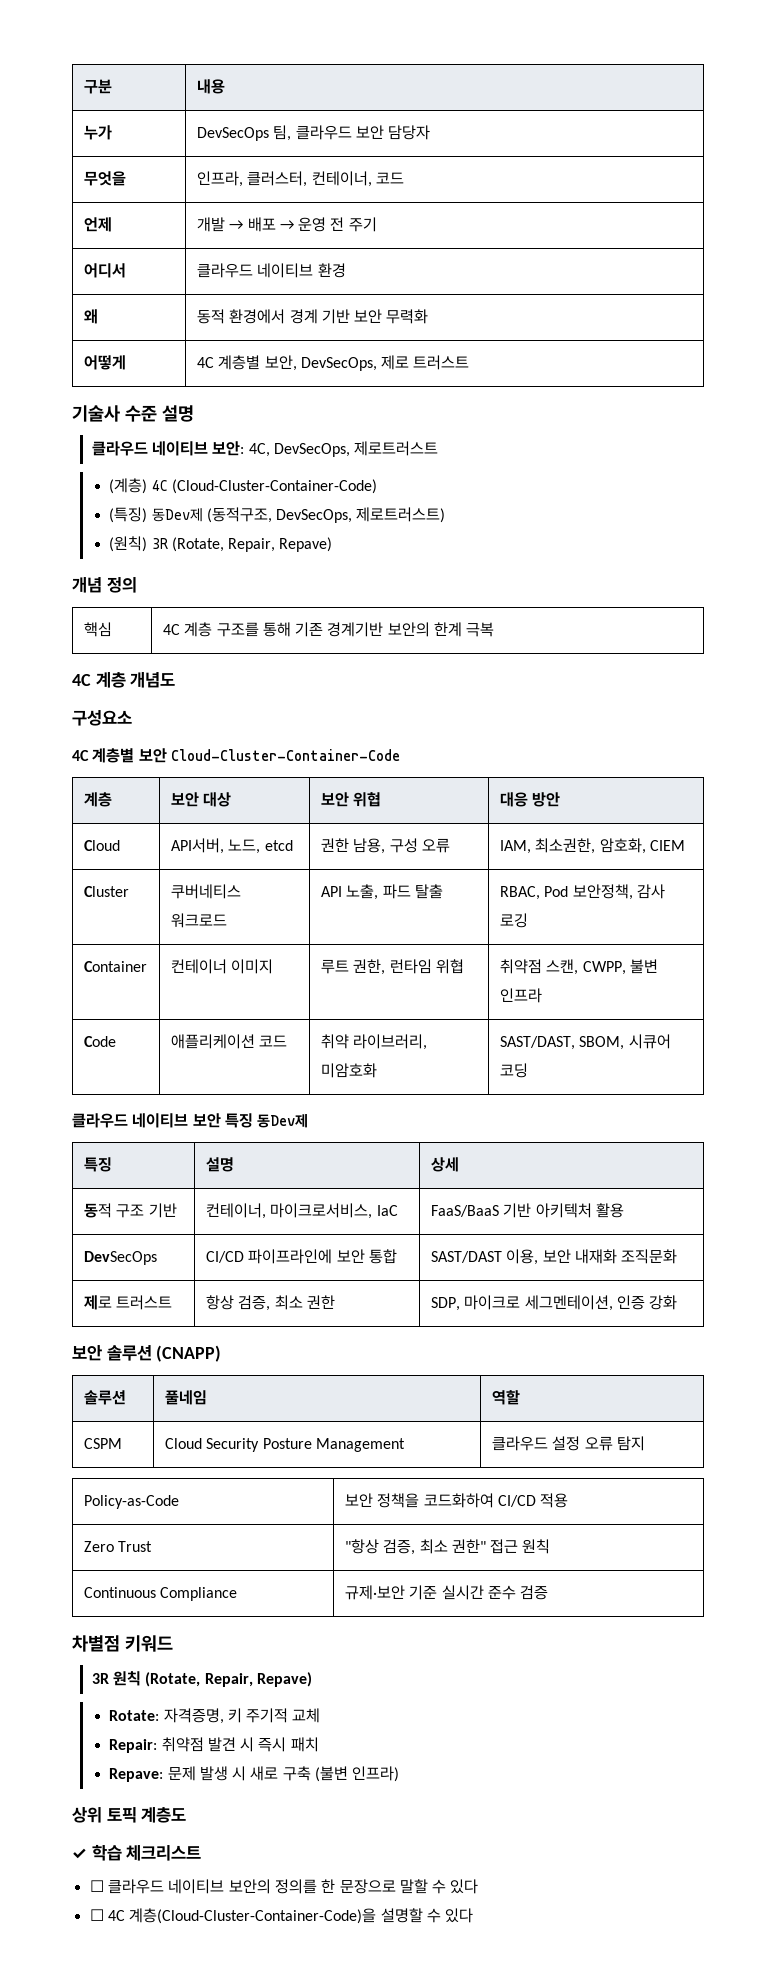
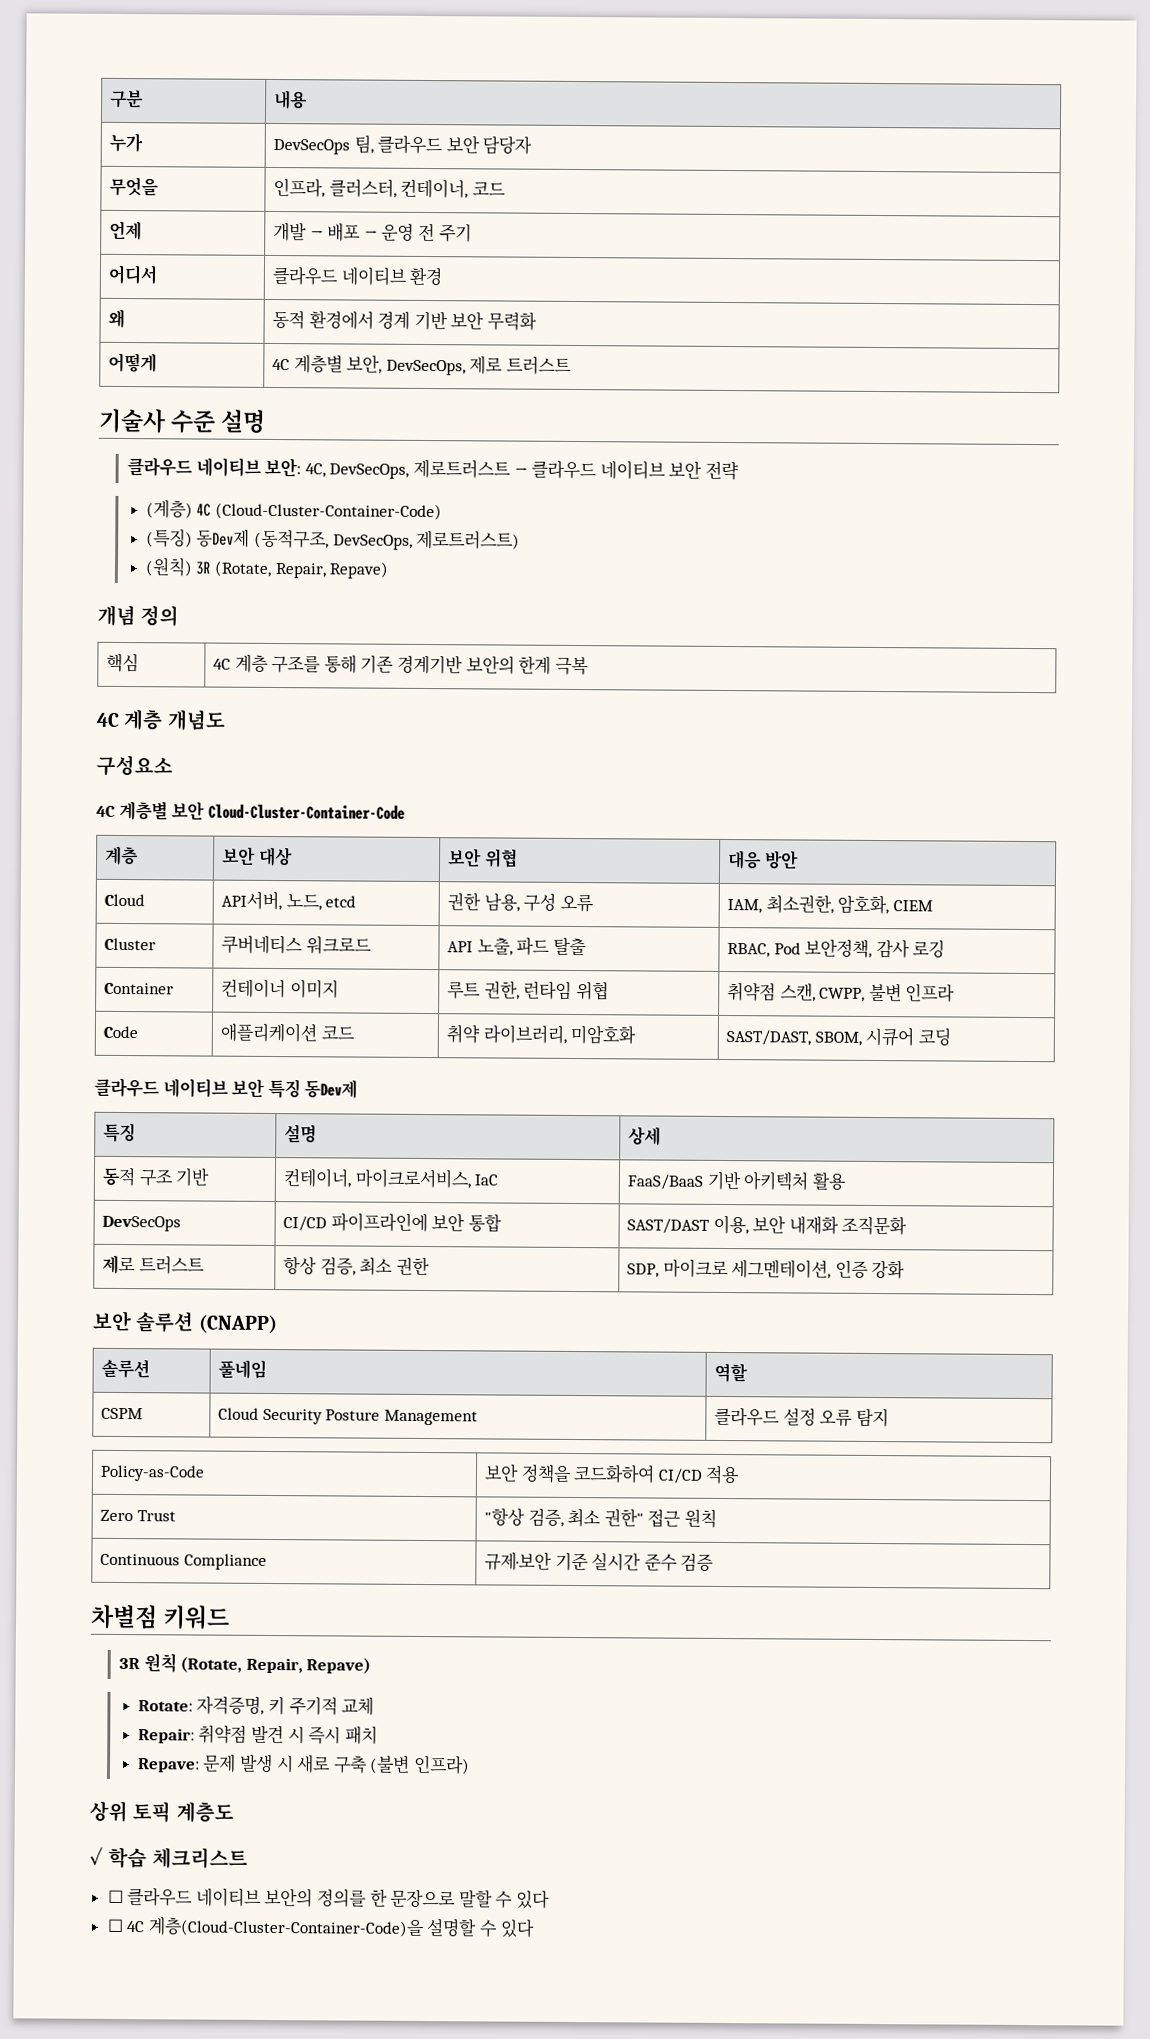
(439, 448) none -> [513,460,740,481] → 클라우드 네이티브 보안 전략

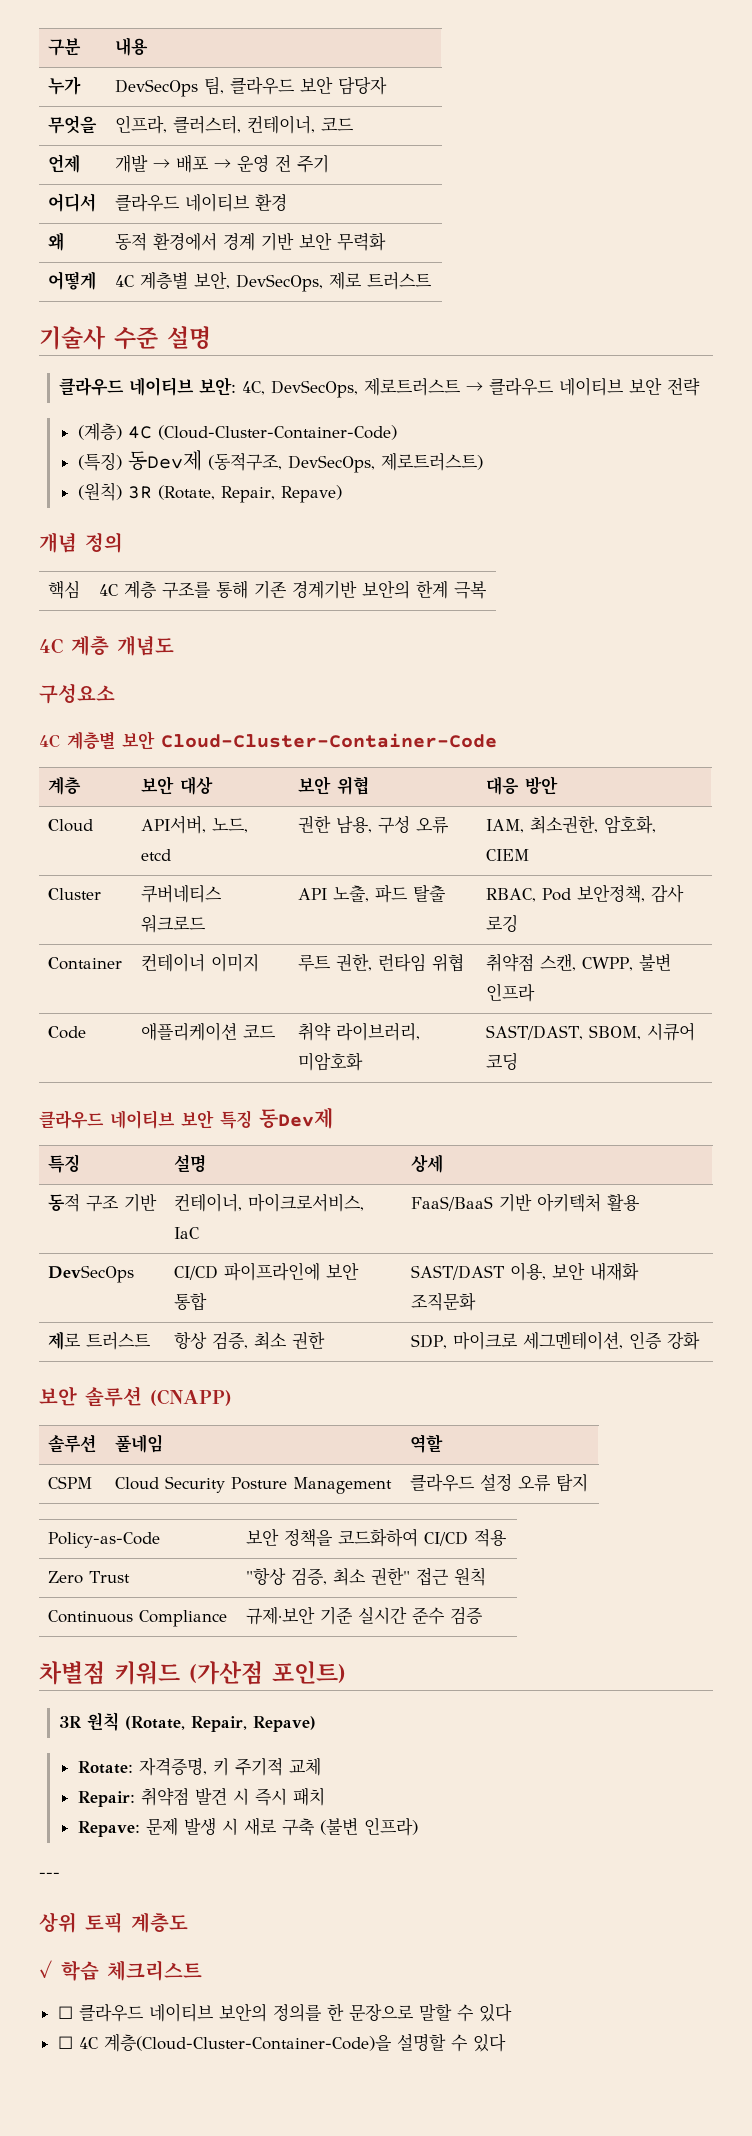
(231, 1617) none -> [189,1661,346,1685] (가산점 포인트)
(470, 1764) none -> [39,1872,60,1878] // ---

